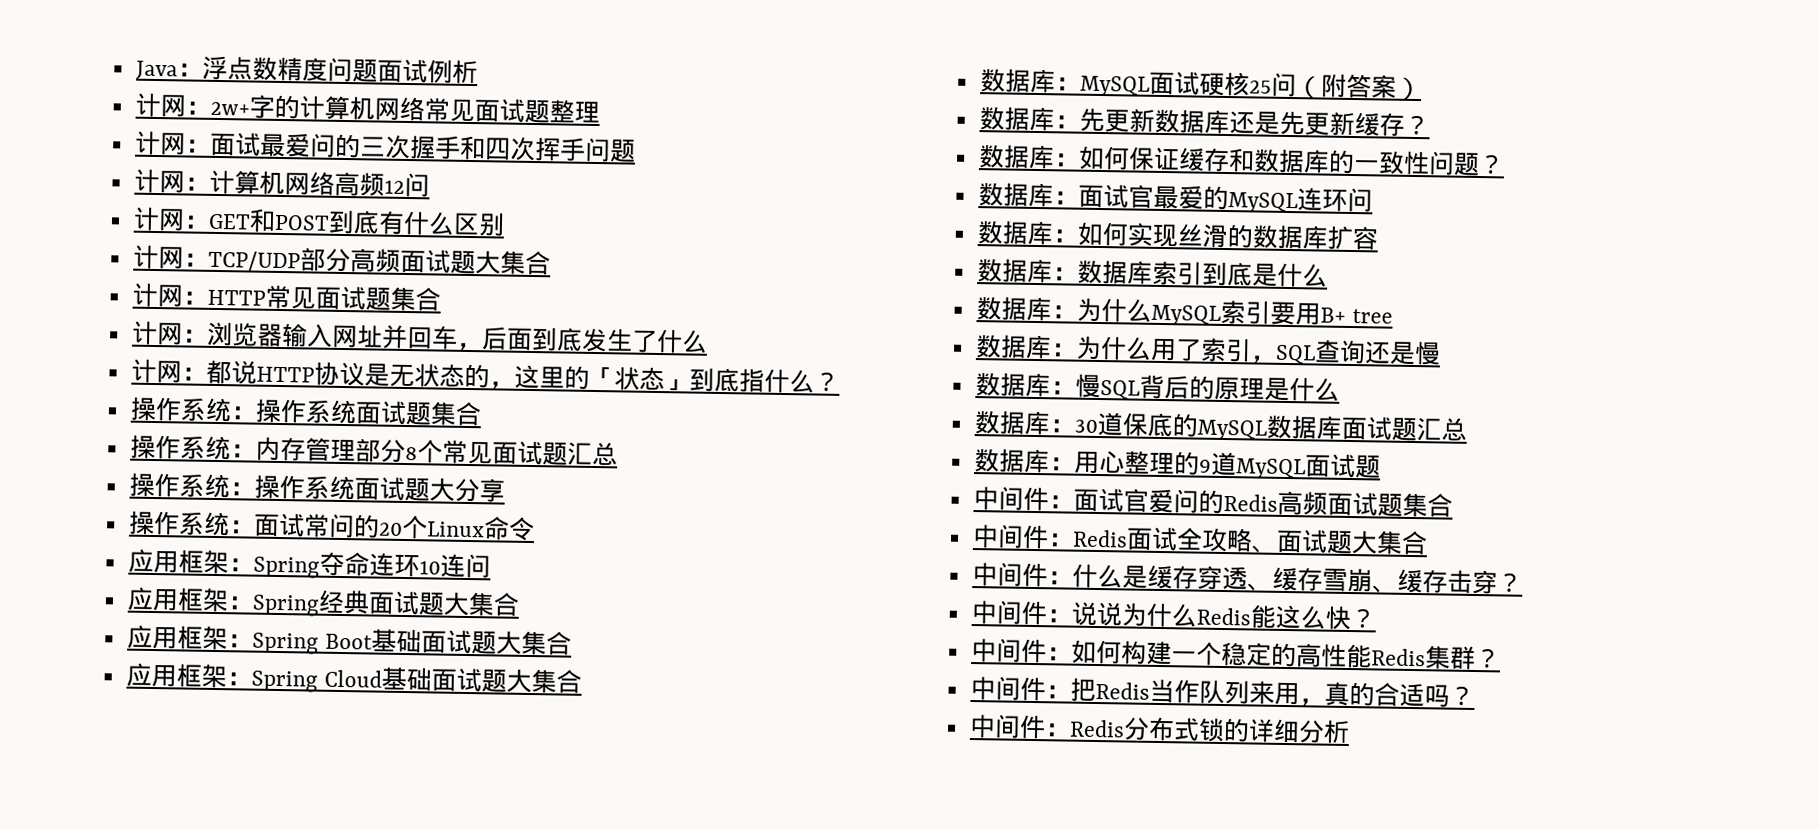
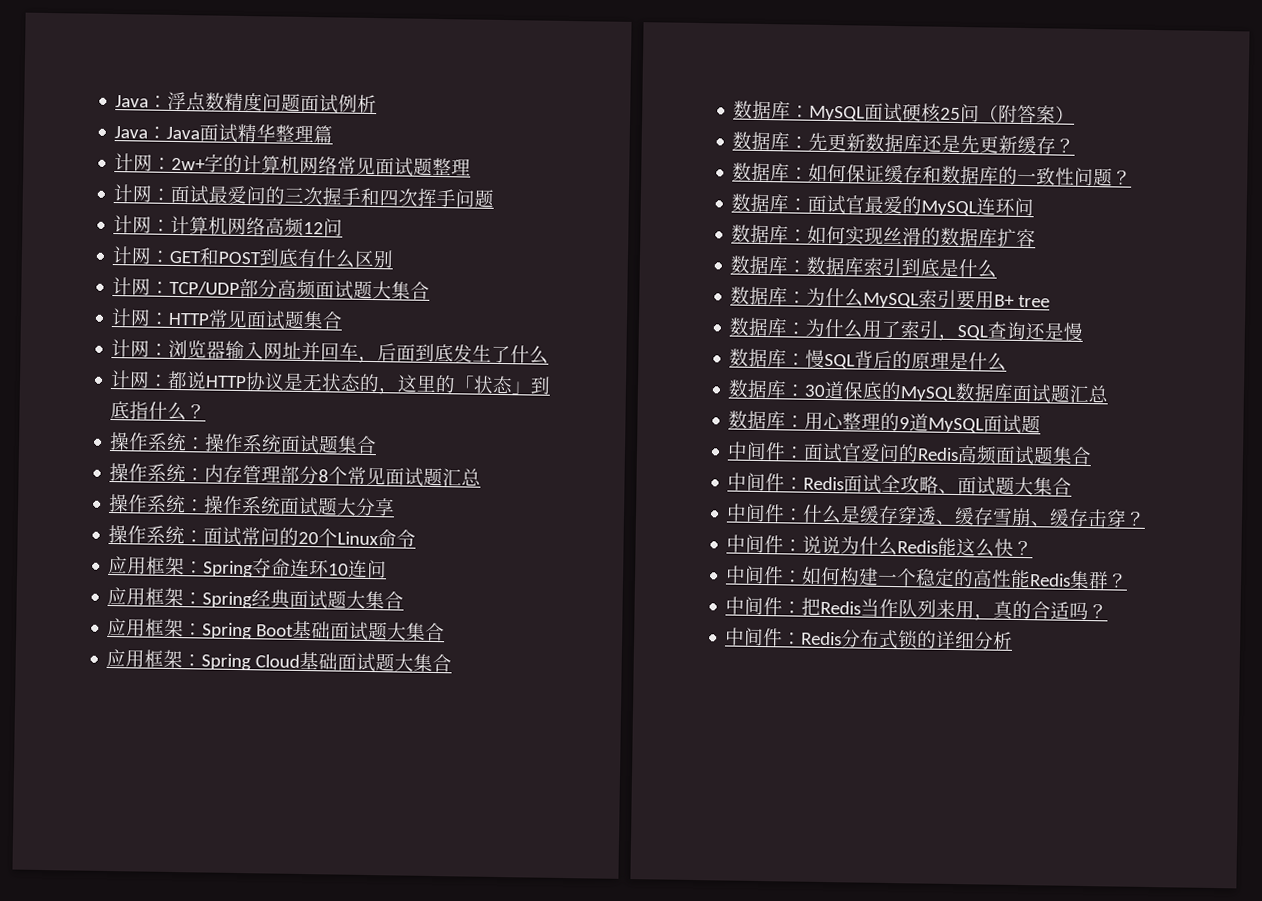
(478, 72) none -> [114,123,334,144] // Java：Java面试精华整理篇

